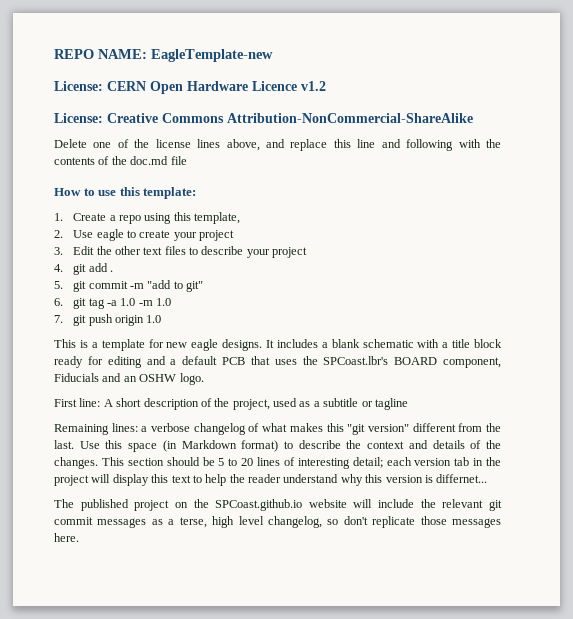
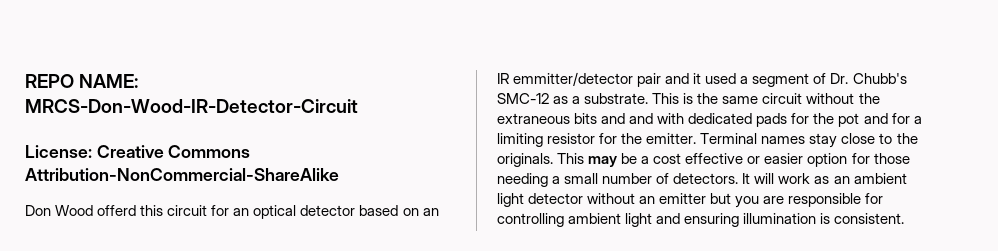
[151,49,273,62] [54,81,326,94] [54,113,473,123] [54,139,502,151] [54,156,187,165] [54,187,197,199] [54,212,241,224] [54,229,235,241] [54,246,308,258] [54,263,113,275] [54,280,204,292] [54,298,172,309] [54,314,162,326] [54,339,502,351] [54,356,501,368] [54,373,204,385] [54,398,408,410] [54,423,501,435] [54,440,502,452] [54,457,501,469] [54,474,488,486] [54,499,502,511] [54,516,502,528] [54,533,79,542] EagleTemplate-new // License: CERN Open Hardware Licence v1.2 // License: Creative Commons Attribution-NonCommercial-ShareAlike // Delete one of the license lines above, and replace this line and following with the contents of the doc.md file // How to use this template: // 1. Create a repo using this template, // 2. Use eagle to create your project // 3. Edit the other text files to describe your project // 4. git add . // 5. git commit -m "add to git" // 6. git tag -a 1.0 -m 1.0 // 7. git push origin 1.0 // This is a template for new eagle designs. It includes a blank schematic with a title block ready for editing and a default PCB that uses the SPCoast.lbr's BOARD component, Fiducials and an OSHW logo. // First line: A short description of the project, used as a subtitle or tagline // Remaining lines: a verbose changelog of what makes this "git version" different from the last. Use this space (in Markdown format) to describe the context and details of the changes. This section should be 5 to 20 lines of interesting detail; each version tab in the project will display this text to help the reader understand why this version is differnet... // The published project on the SPCoast.github.io website will include the relevant git commit messages as a terse, high level changelog, so don't replicate those messages here. -> [25,99,358,113] [25,145,251,158] [25,168,339,181] [25,205,439,219] [497,72,907,87] [497,93,880,104] [497,113,922,127] [497,133,918,148] [497,153,910,167] [497,173,907,187] [497,193,884,208] [497,213,905,227] MRCS-Don-Wood-IR-Detector-Circuit // License: Creative Commons Attribution-NonCommercial-ShareAlike // Don Wood offerd this circuit for an optical detector based on an IR emmitter/detector pair and it used a segment of Dr. Chubb's SMC-12 as a substrate. This is the same circuit without the extraneous bits and and with dedicated pads for the pot and for a limiting resistor for the emitter. Terminal names stay close to the originals. This may be a cost effective or easier option for those needing a small number of detectors. It will work as an ambient light detector without an emitter but you are responsible for controlling ambient light and ensuring illumination is consistent.

